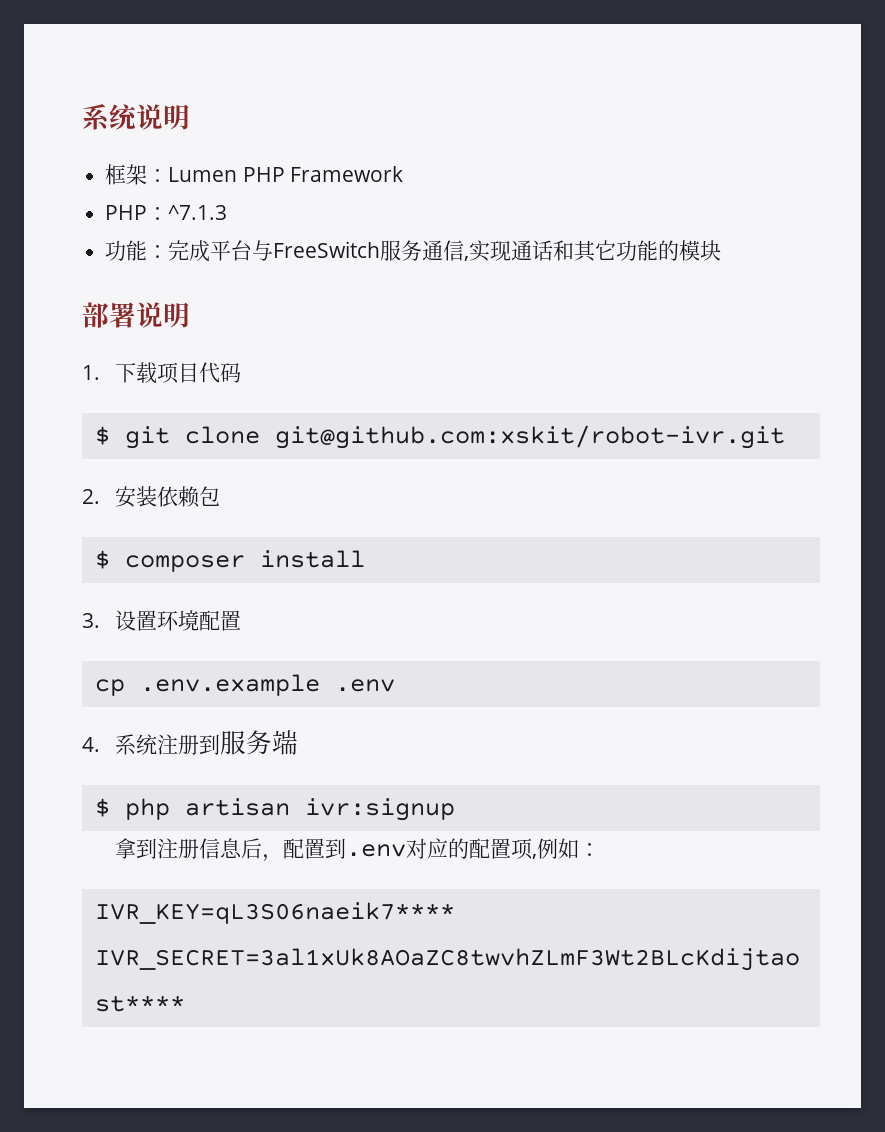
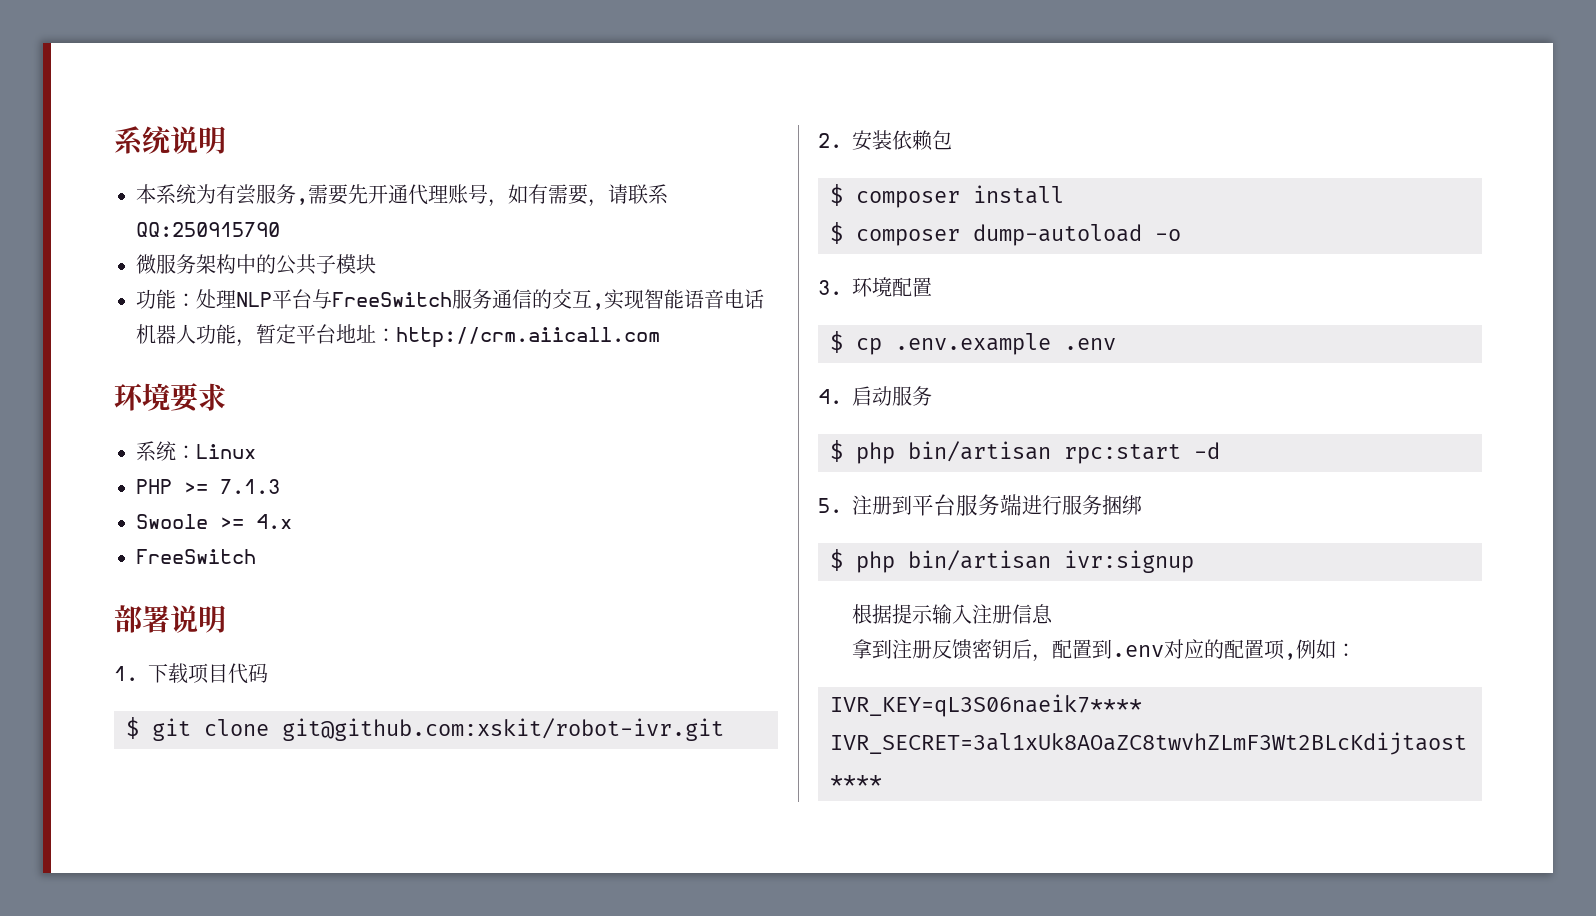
[105,164,404,185] [105,205,228,220] 框架：Lumen PHP Framework // PHP：^7.1.3 -> [136,184,668,207] [136,222,280,237] [136,254,376,275] 本系统为有尝服务,需要先开通代理账号，如有需要，请联系QQ:250915790 // 微服务架构中的公共子模块
[168,240,211,262] 完成 -> [196,289,272,309] 处理NLP
(465, 250) none -> [532,289,592,309] 的交互
[511,240,722,262] 通话和其它功能的模块 -> [644,289,764,309] [136,324,660,348] [114,383,226,412] [136,441,256,461] [136,479,280,494] [136,514,292,529] [136,549,256,564] 智能语音电话机器人功能，暂定平台地址：http://crm.aiicall.com // 环境要求 // 系统：Linux // PHP >= 7.1.3 // Swoole >= 4.x // FreeSwitch
(365, 559) none -> [830,222,1181,246] // $ composer dump-autoload -o
[115,610,158,631] 设置 -> (842, 287) none
(242, 620) none -> [830,331,843,353] $
[115,734,221,755] 系统注册到 -> [852,386,932,406] [830,440,1220,464] [818,494,956,516] 启动服务 // $ php bin/artisan rpc:start -d // 5.注册到平台
[94,798,290,820] // $ php artisan -> [1022,495,1142,515] [830,549,1051,573] 进行服务捆绑 // $ php bin/artisan
(455, 809) none -> [851,604,1053,624] // 根据提示输入注册信息
[199,838,243,859] 信息 -> [931,639,1012,660] 反馈密钥

